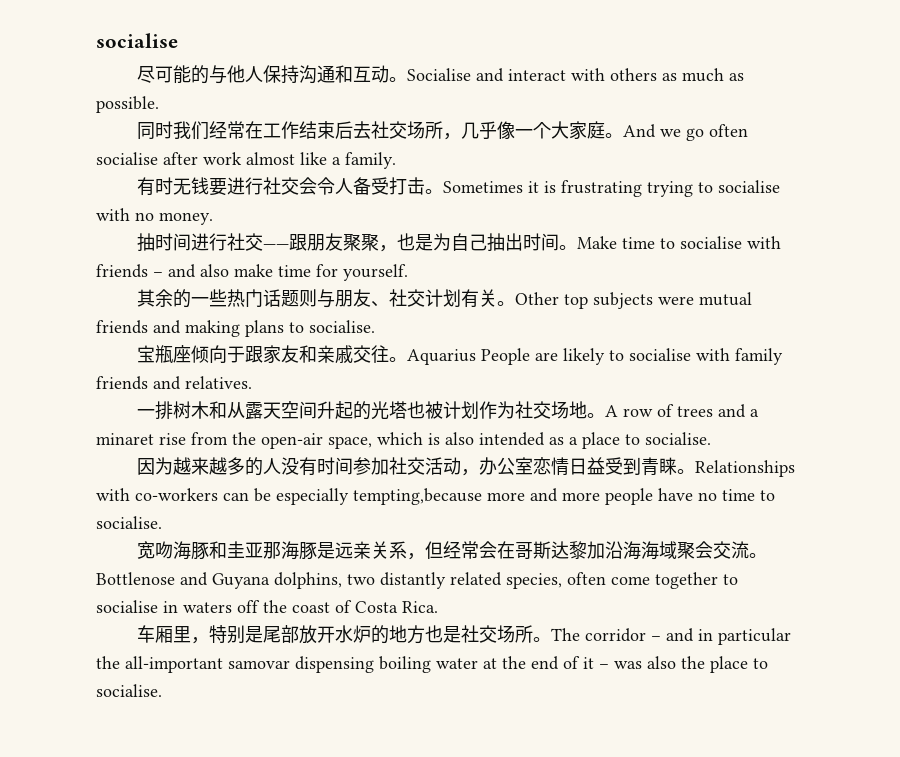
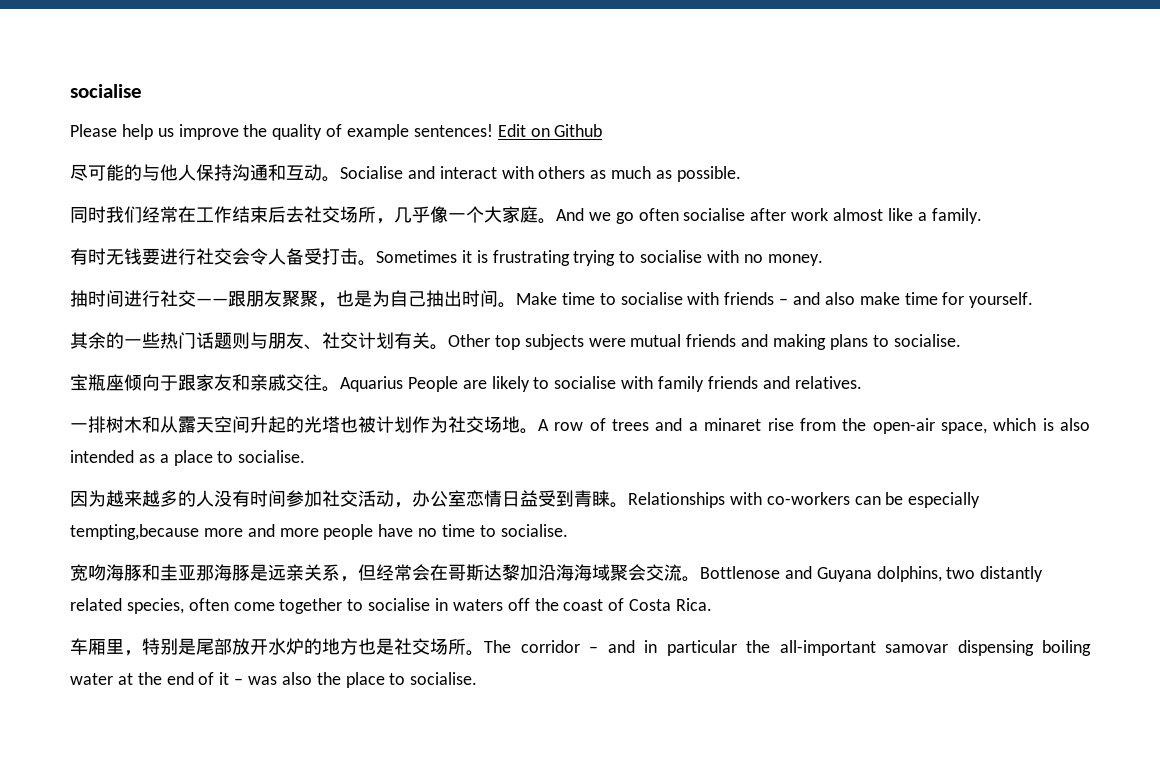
[96,33,178,48] socialise -> [70,84,142,98] [70,124,603,140] socialise // Please help us improve the quality of example sentences! Edit on Github

